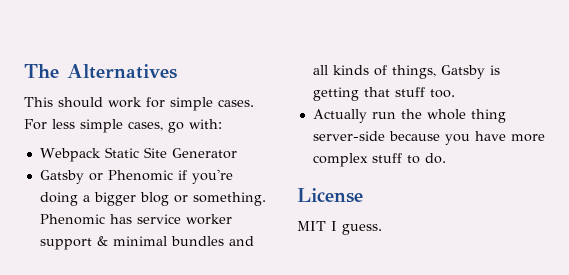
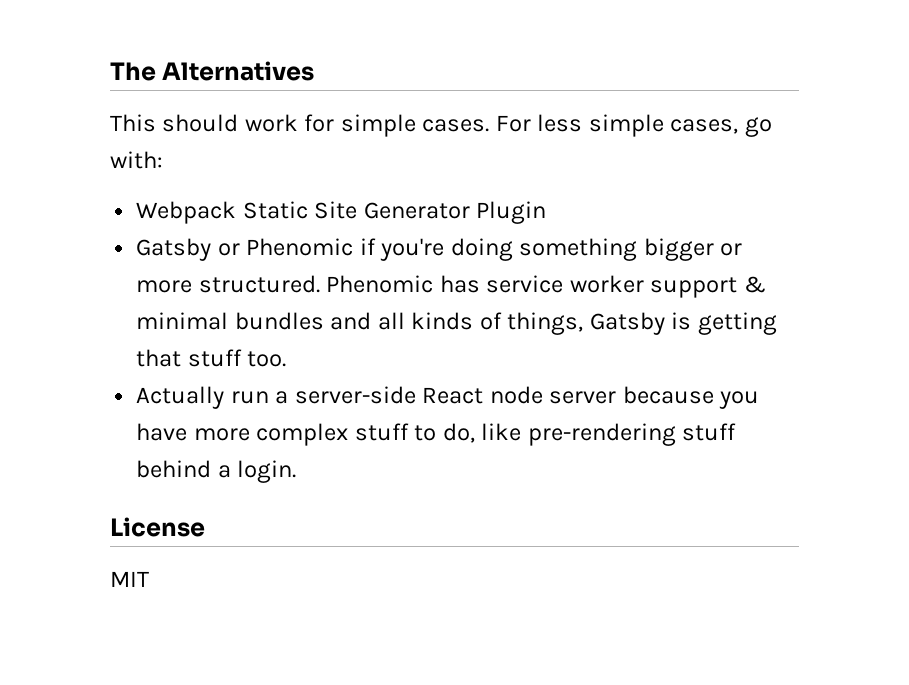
(237, 153) none -> [476,201,547,224] Plugin
[82,192,266,206] a bigger blog or something. -> [519,238,743,261] [136,275,320,293] something bigger or more structured.
[400,109,506,123] [312,131,385,141] the whole thing server-side -> [275,386,617,404] a server-side React node server
[424,153,446,164] do. -> [442,423,737,446] [136,460,297,483] do, like pre-rendering stuff behind a login.
[331,221,382,235] I guess. -> (149, 579) none

